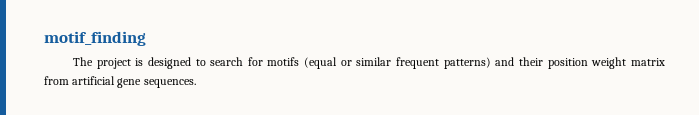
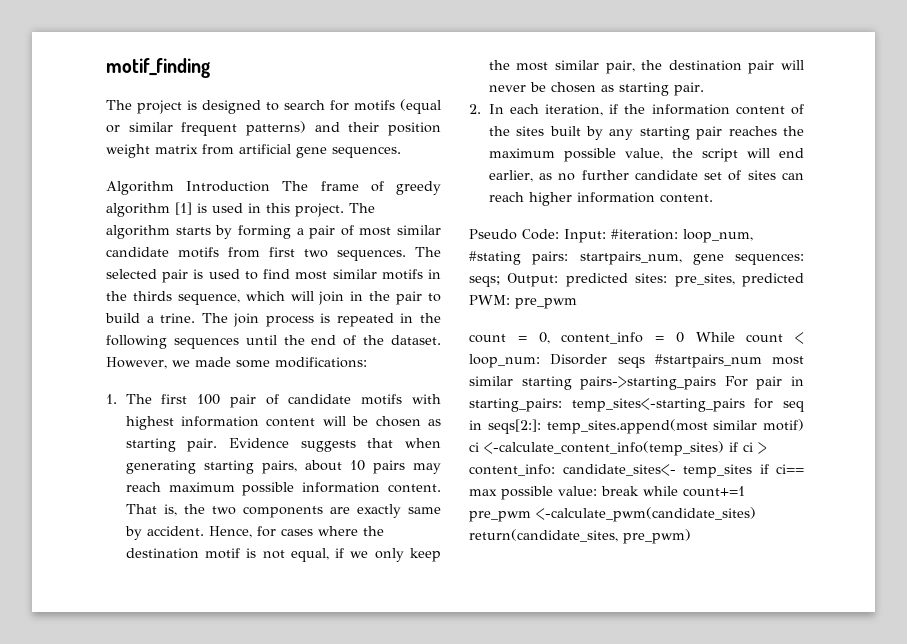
(196, 83) none -> [106,181,441,195] [106,202,375,217] [106,225,441,239] [106,247,441,261] [106,269,442,283] [106,291,442,305] [105,313,441,327] [106,335,441,349] [106,357,367,369] [106,394,441,408] [125,416,441,430] [125,438,441,452] [125,460,441,474] [125,482,441,496] [125,504,441,518] [124,526,384,540] [125,548,441,562] [488,60,804,74] [488,82,704,96] [469,104,804,116] [488,126,804,140] [488,148,804,162] [488,170,804,182] [488,192,713,206] [469,229,753,243] [469,251,804,265] [469,273,804,287] [469,295,577,309] [469,332,804,344] [469,354,804,368] [469,376,804,390] [469,398,805,412] [469,419,804,434] [469,441,767,456] [469,464,804,478] [469,486,745,500] [469,507,756,522] [469,529,691,544] // Algorithm Introduction The frame of greedy algorithm [1] is used in this project. The algorithm starts by forming a pair of most similar candidate motifs from first two sequences. The selected pair is used to find most similar motifs in the thirds sequence, which will join in the pair to build a trine. The join process is repeated in the following sequences until the end of the dataset. However, we made some modifications: // 1. The first 100 pair of candidate motifs with highest information content will be chosen as starting pair. Evidence suggests that when generating starting pairs, about 10 pairs may reach maximum possible information content. That is, the two components are exactly same by accident. Hence, for cases where the destination motif is not equal, if we only keep the most similar pair, the destination pair will never be chosen as starting pair. // 2. In each iteration, if the information content of the sites built by any starting pair reaches the maximum possible value, the script will end earlier, as no further candidate set of sites can reach higher information content. // Pseudo Code: Input: #iteration: loop_num, #stating pairs: startpairs_num, gene sequences: seqs; Output: predicted sites: pre_sites, predicted PWM: pre_pwm // count = 0, content_info = 0 While count < loop_num: Disorder seqs #startpairs_num most similar starting pairs->starting_pairs For pair in starting_pairs: temp_sites<-starting_pairs for seq in seqs[2:]: temp_sites.append(most similar motif) ci <-calculate_content_info(temp_sites) if ci > content_info: candidate_sites<- temp_sites if ci== max possible value: break while count+=1 pre_pwm <-calculate_pwm(candidate_sites) return(candidate_sites, pre_pwm)

